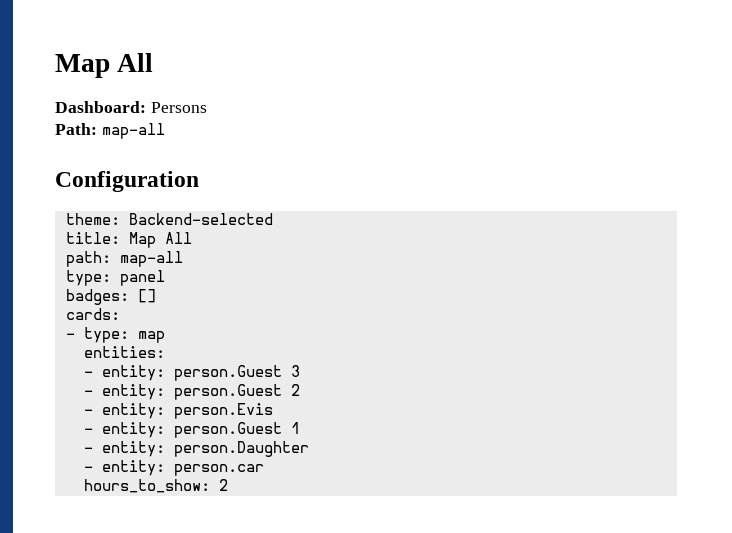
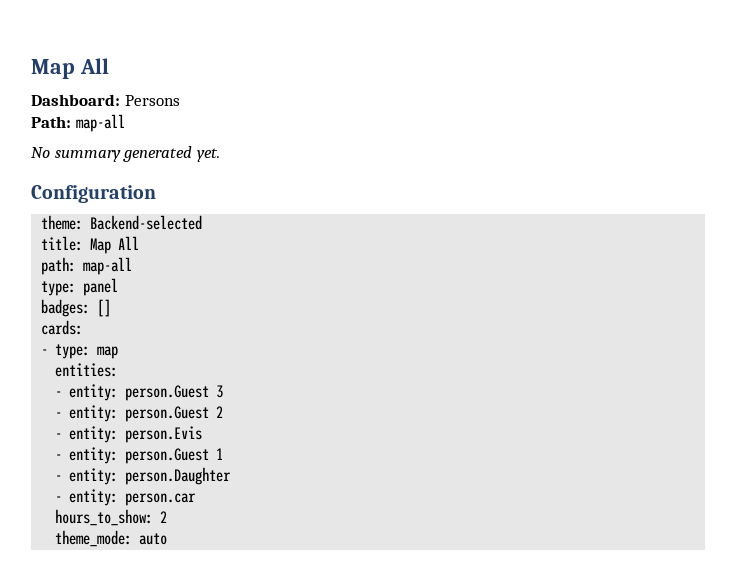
(165, 131) none -> [31,146,220,162] // No summary generated yet.
(228, 485) none -> [55,530,168,547] // theme_mode: auto

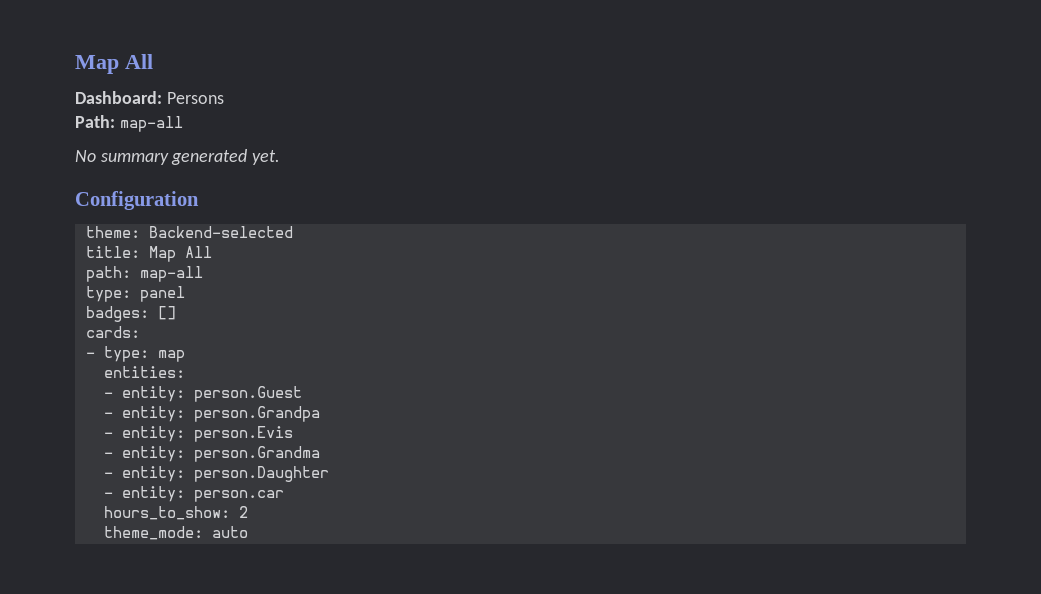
[216,385,224,398] [55,405,224,422] 3 // - entity: person.Guest 2 -> [103,406,320,422] // - entity: person.Grandpa
[125,448,224,464] person.Guest 1 -> [193,446,320,462] person.Grandma

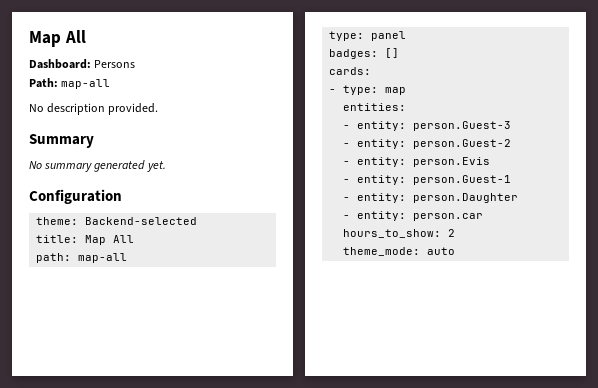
(183, 124) none -> [29,103,159,115] [29,134,94,148] // No description provided. // Summary
[193,386,302,402] [103,406,320,422] person.Guest // - entity: person.Grandpa -> [413,121,512,131] [343,139,512,149] person.Guest-3 // - entity: person.Guest-2
[193,446,320,462] person.Grandma -> [413,175,512,185] person.Guest-1

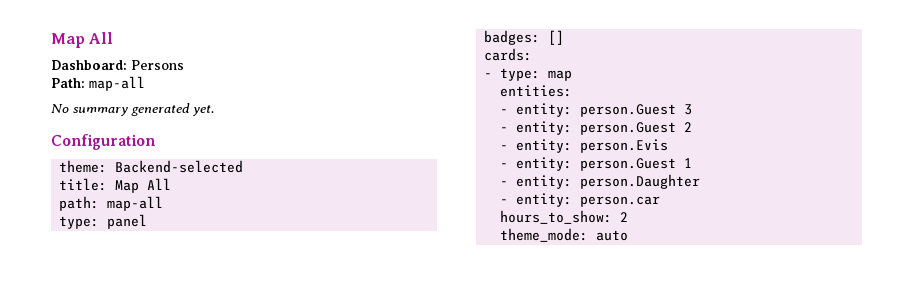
[29,103,159,115] [29,134,94,148] // No description provided. // Summary -> (145, 83) none
[413,121,512,131] [343,139,512,149] person.Guest-3 // - entity: person.Guest-2 -> [580,104,693,117] [500,121,693,135] person.Guest 3 // - entity: person.Guest 2
[413,175,512,185] person.Guest-1 -> [580,158,693,171] person.Guest 1

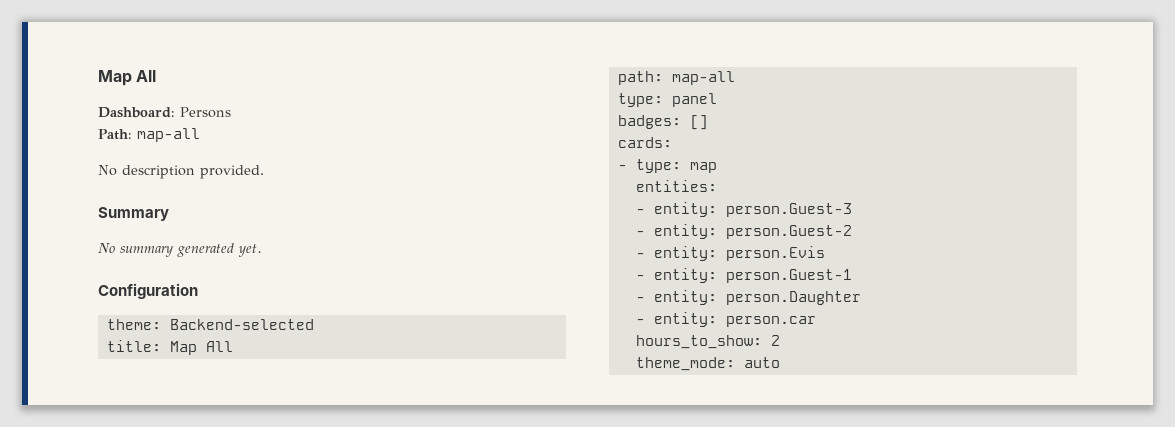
(145, 83) none -> [98,165,264,179] [98,207,169,221] // No description provided. // Summary
[580,104,693,117] [500,121,693,135] person.Guest 3 // - entity: person.Guest 2 -> [725,203,852,217] [635,224,852,239] person.Guest-3 // - entity: person.Guest-2
[580,158,693,171] person.Guest 1 -> [725,269,852,283] person.Guest-1

